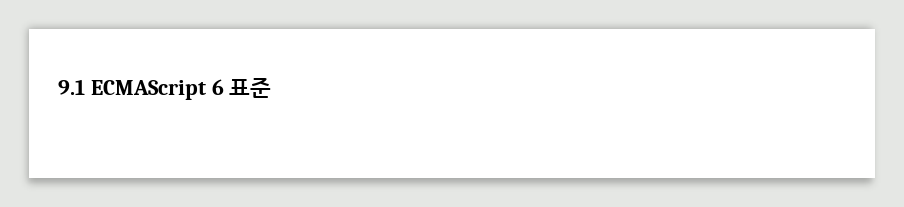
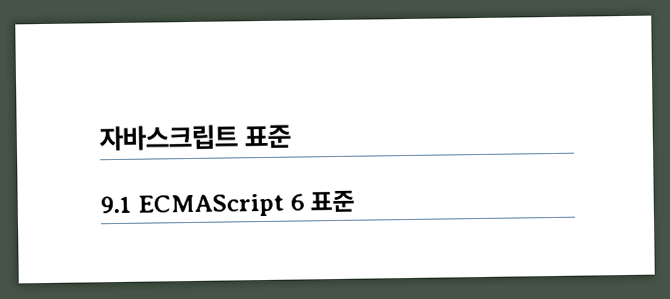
(58, 87) none -> [99,124,292,152] 자바스크립트 표준 //

